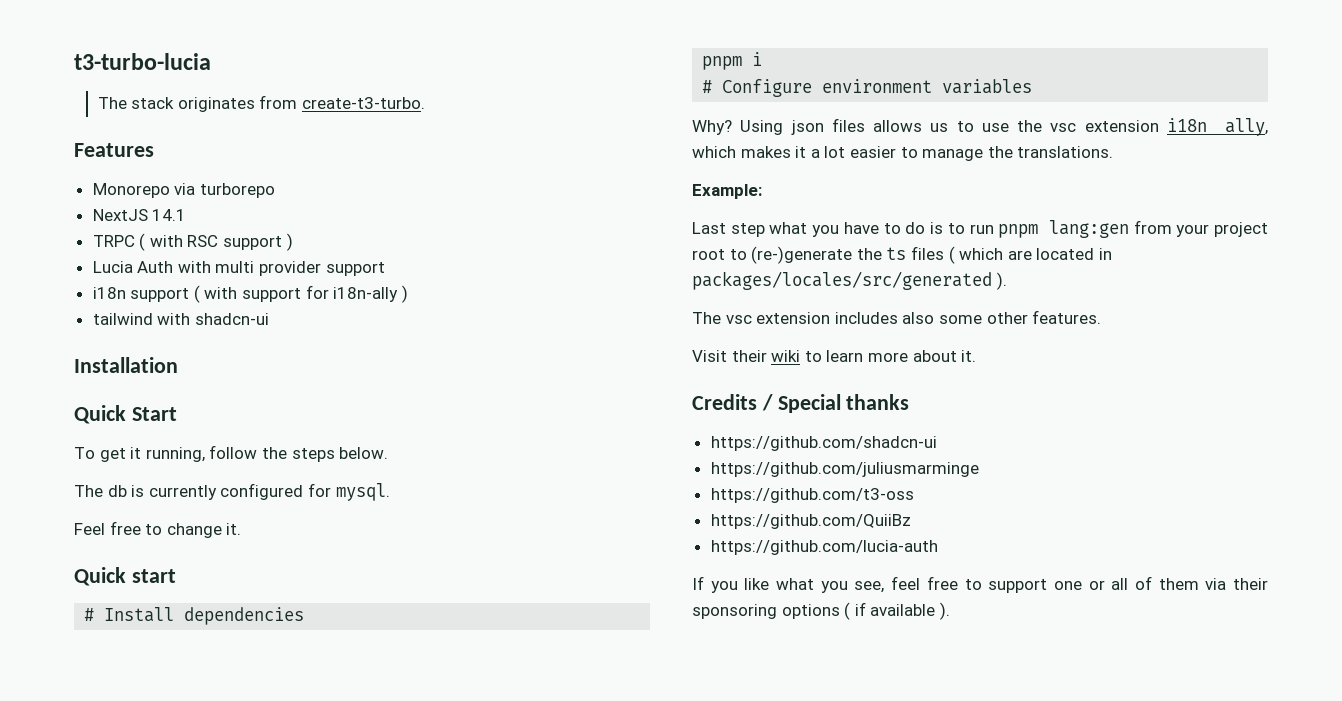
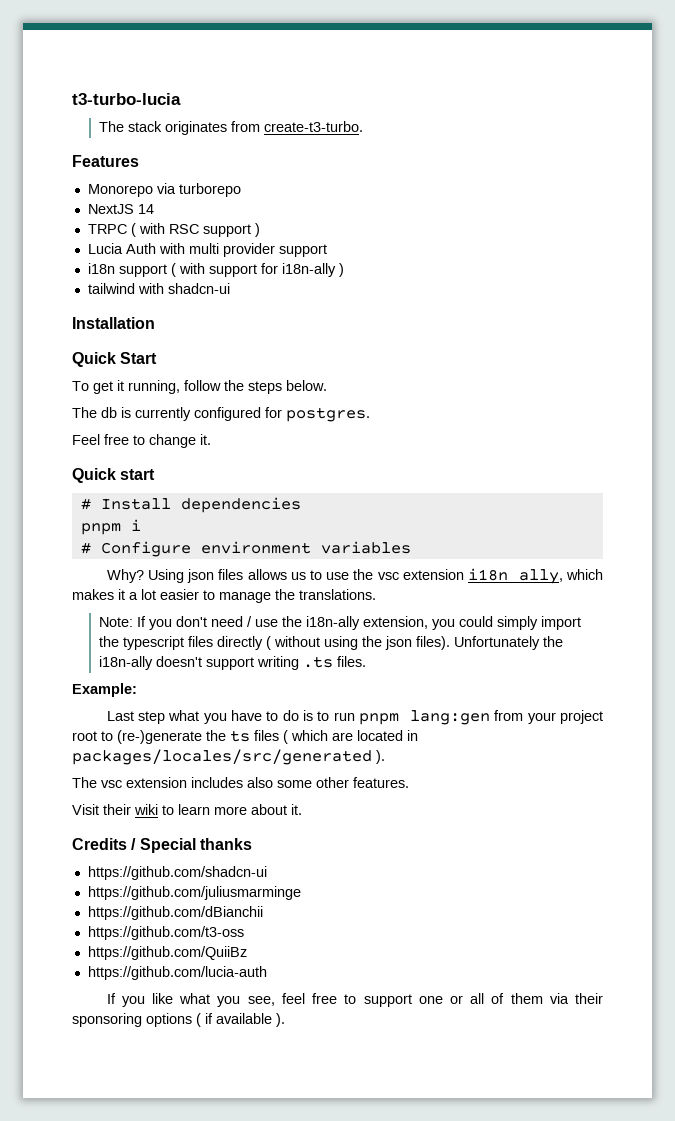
[152,209,187,221] 14.1 -> [137,204,154,214] 14
[335,483,390,501] mysql. -> [286,407,370,422] postgres.
(1114, 152) none -> [99,616,582,630] [99,636,564,650] [99,656,367,670] // Note: If you don't need / use the i18n-ally extension, you could simply import the typescript files directly ( without using the json files). Unfortunately the i18n-ally doesn't support writing .ts files.
(979, 469) none -> [87,906,263,920] // https://github.com/dBianchii

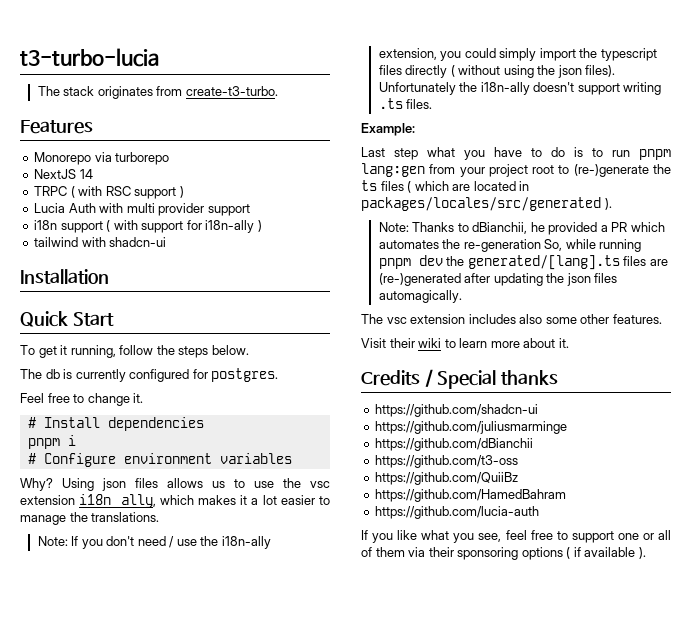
[72,468,156,483] // Quick start -> (144, 398) none
(385, 757) none -> [378,222,665,235] [378,239,642,252] [378,255,668,270] [378,273,618,286] [378,290,462,303] // Note: Thanks to dBianchii, he provided a PR which automates the re-generation So, while running pnpm dev the generated/[lang].ts files are (re-)generated after updating the json files automagically.
(247, 953) none -> [375,489,567,502] // https://github.com/HamedBahram

